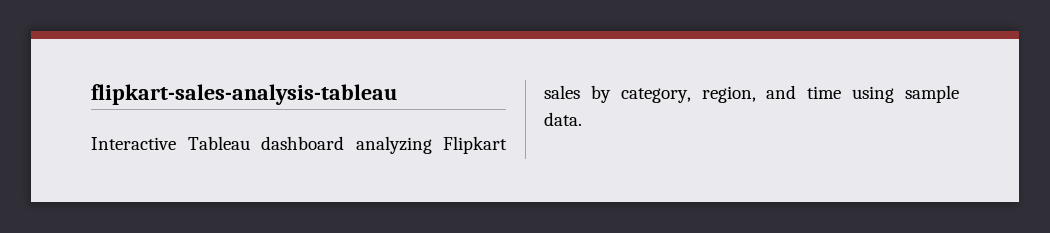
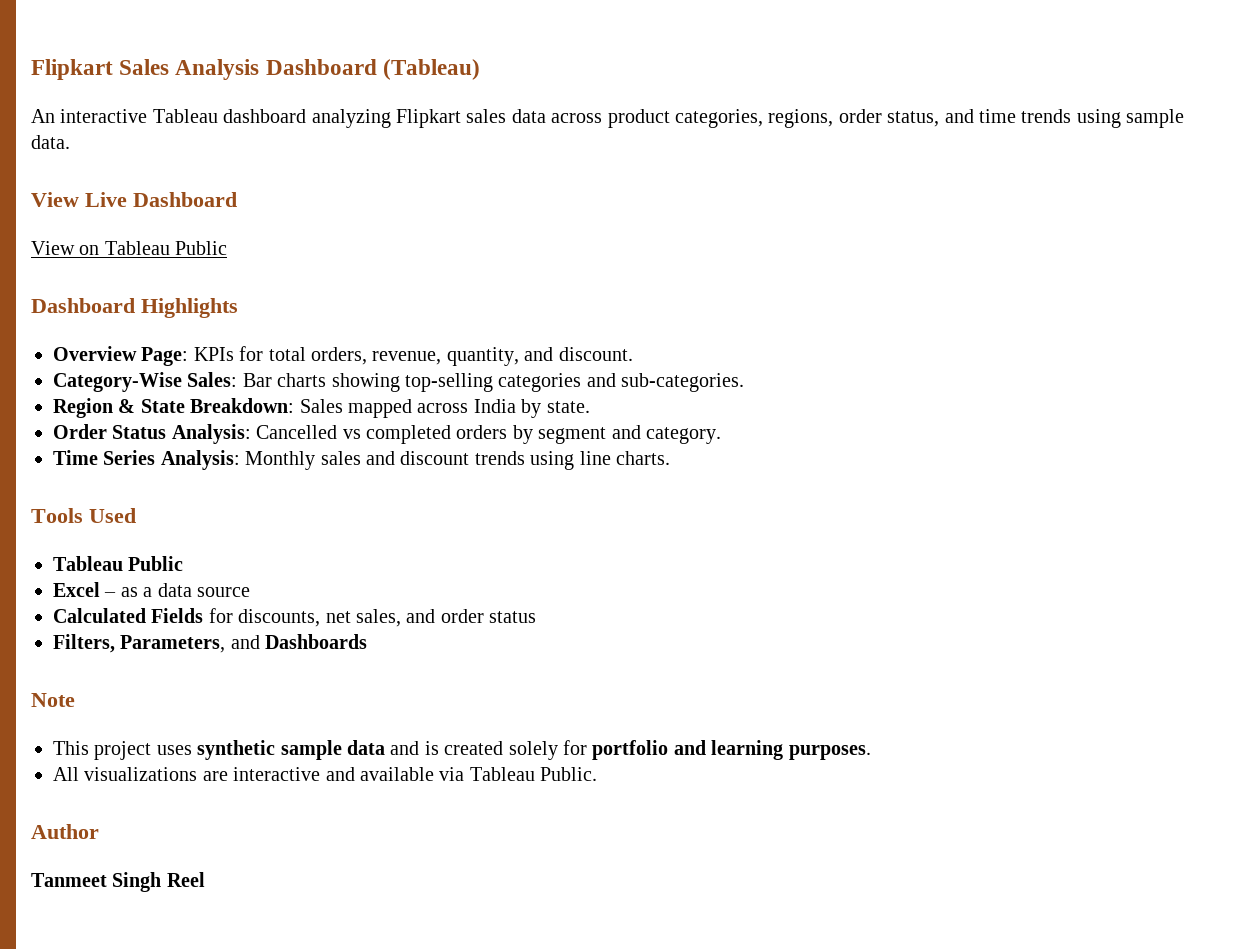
[91,84,397,105] [91,137,176,150] flipkart-sales-analysis-tableau // Interactive -> [31,59,480,80] [31,109,148,123] Flipkart Sales Analysis Dashboard (Tableau) // An interactive
[590,85,756,103] by category, region, -> [511,109,940,128] data across product categories, regions, order status,
(842, 92) none -> [1021,109,1072,123] trends
(582, 119) none -> [31,192,237,207] [31,241,228,255] [31,298,238,318] [53,346,633,366] [53,372,745,392] [53,398,590,418] [53,424,721,444] [53,450,670,470] [31,508,136,523] [53,556,184,571] [53,582,251,597] [53,608,537,627] [53,634,368,653] [31,693,75,707] [53,740,871,760] [53,767,598,781] [31,824,99,839] [31,872,205,892] // View Live Dashboard // View on Tableau Public // Dashboard Highlights // Overview Page: KPIs for total orders, revenue, quantity, and discount. // Category-Wise Sales: Bar charts showing top-selling categories and sub-categories. // Region & State Breakdown: Sales mapped across India by state. // Order Status Analysis: Cancelled vs completed orders by segment and category. // Time Series Analysis: Monthly sales and discount trends using line charts. // Tools Used // Tableau Public // Excel – as a data source // Calculated Fields for discounts, net sales, and order status // Filters, Parameters, and Dashboards // Note // This project uses synthetic sample data and is created solely for portfolio and learning purposes. // All visualizations are interactive and available via Tableau Public. // Author // Tanmeet Singh Reel

